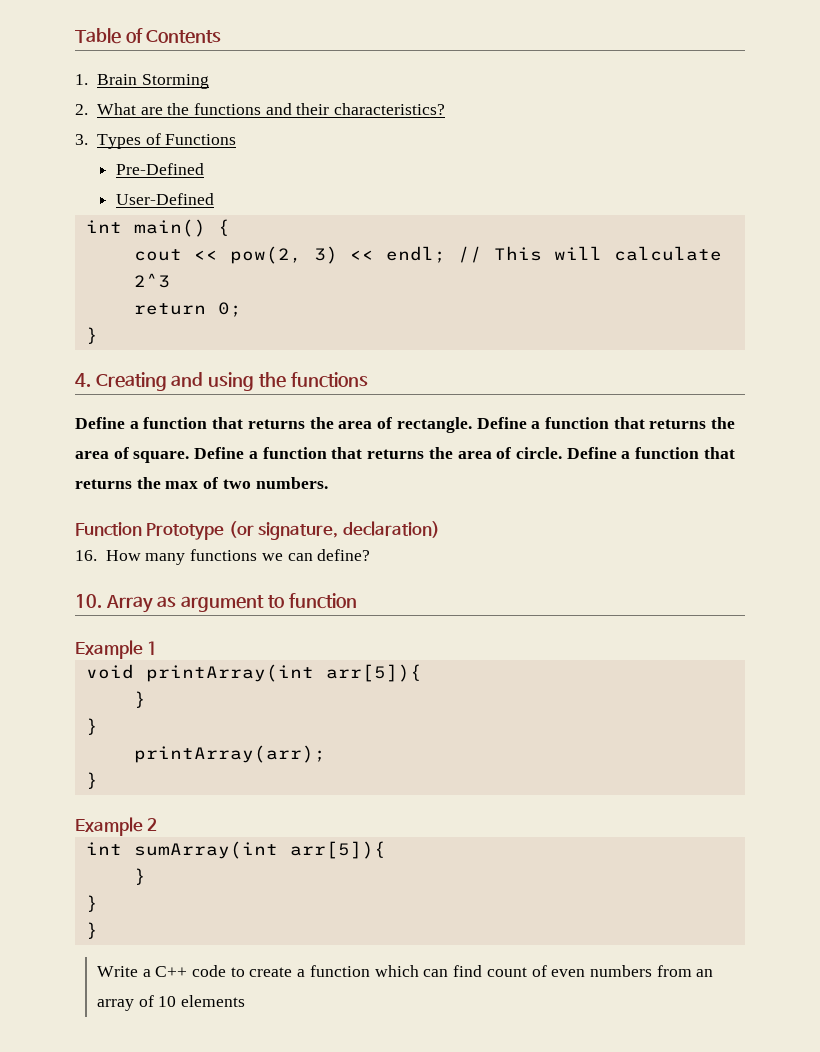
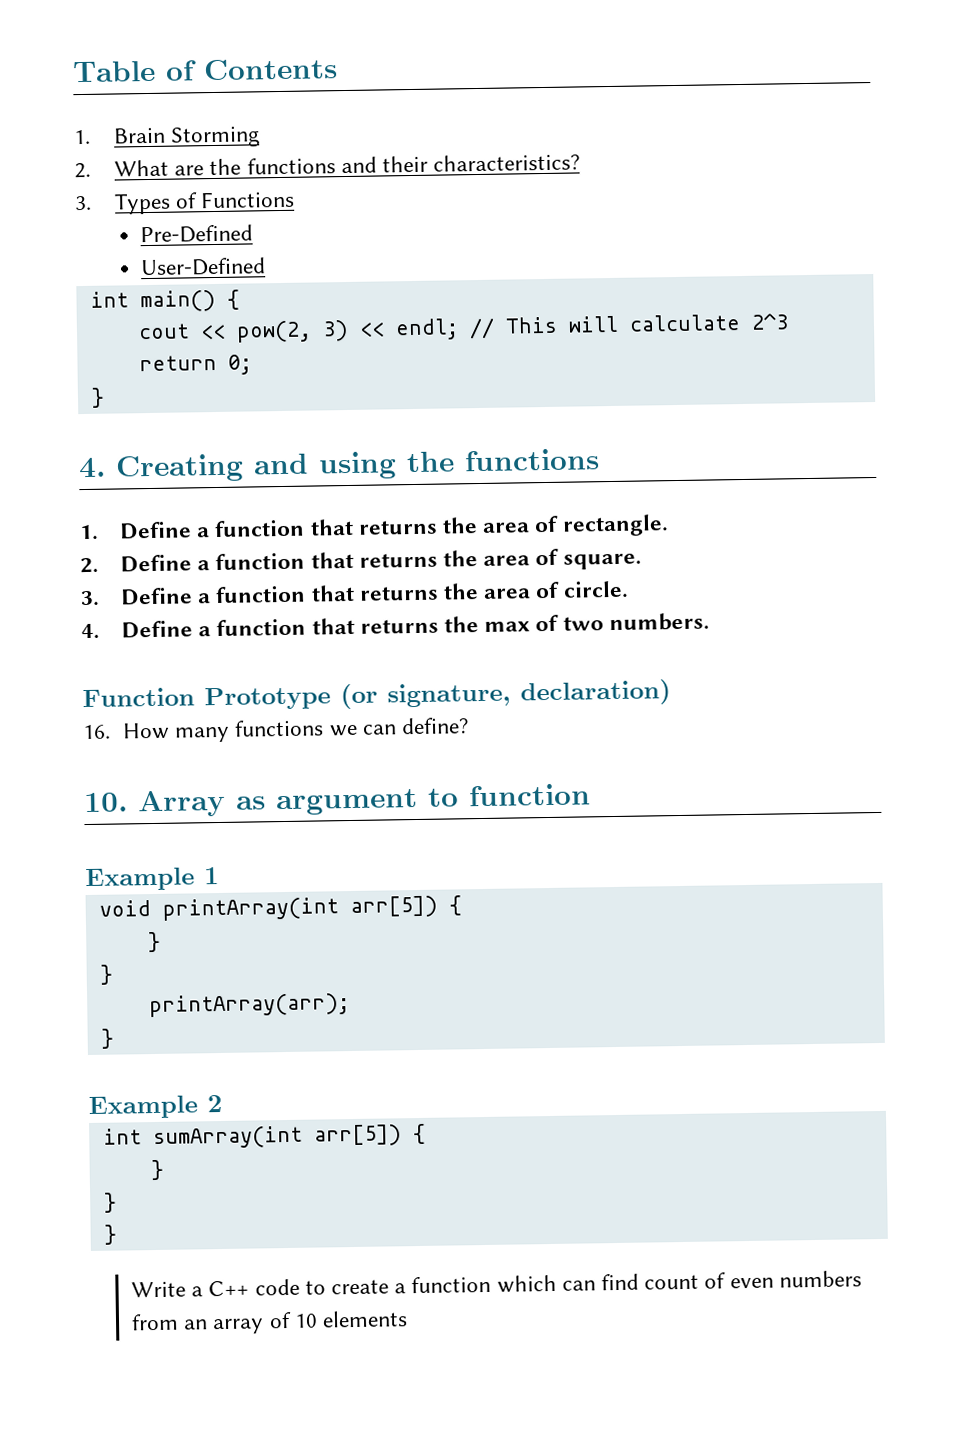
(368, 380) none -> [79,524,99,541] 1.
(472, 425) none -> [80,557,99,574] // 2.
(190, 457) none -> [80,590,100,607] // 3.
(562, 453) none -> [81,623,100,640] // 4.
[325,664,422,682] arr[5]){ -> [349,895,462,919] arr[5]) {
[289,841,386,859] arr[5]){ -> [313,1123,426,1147] arr[5]) {

